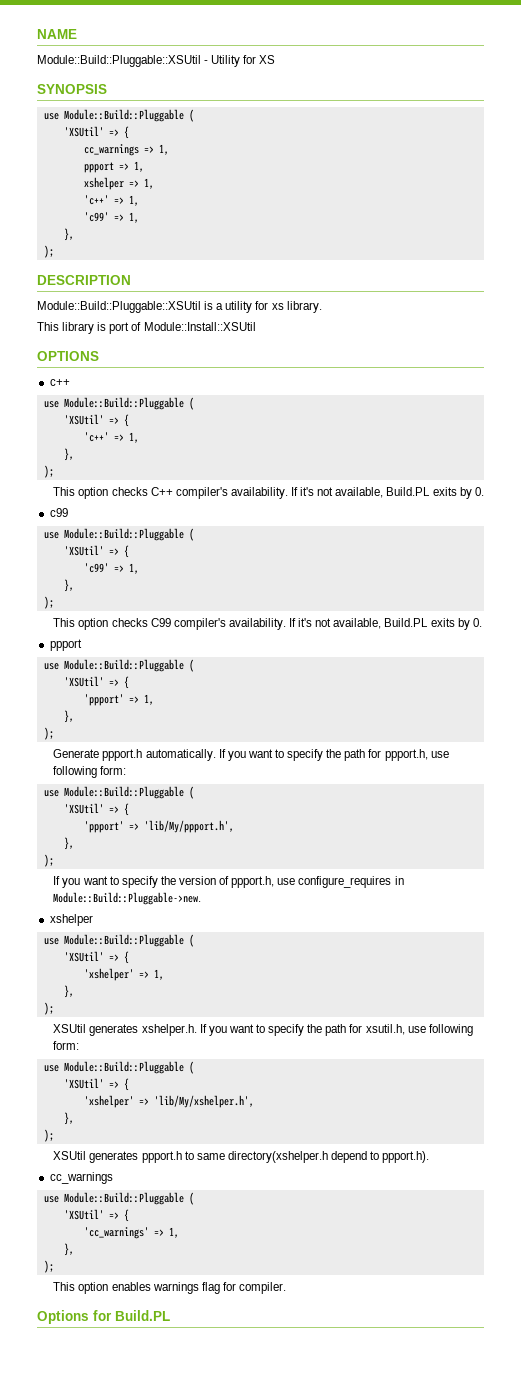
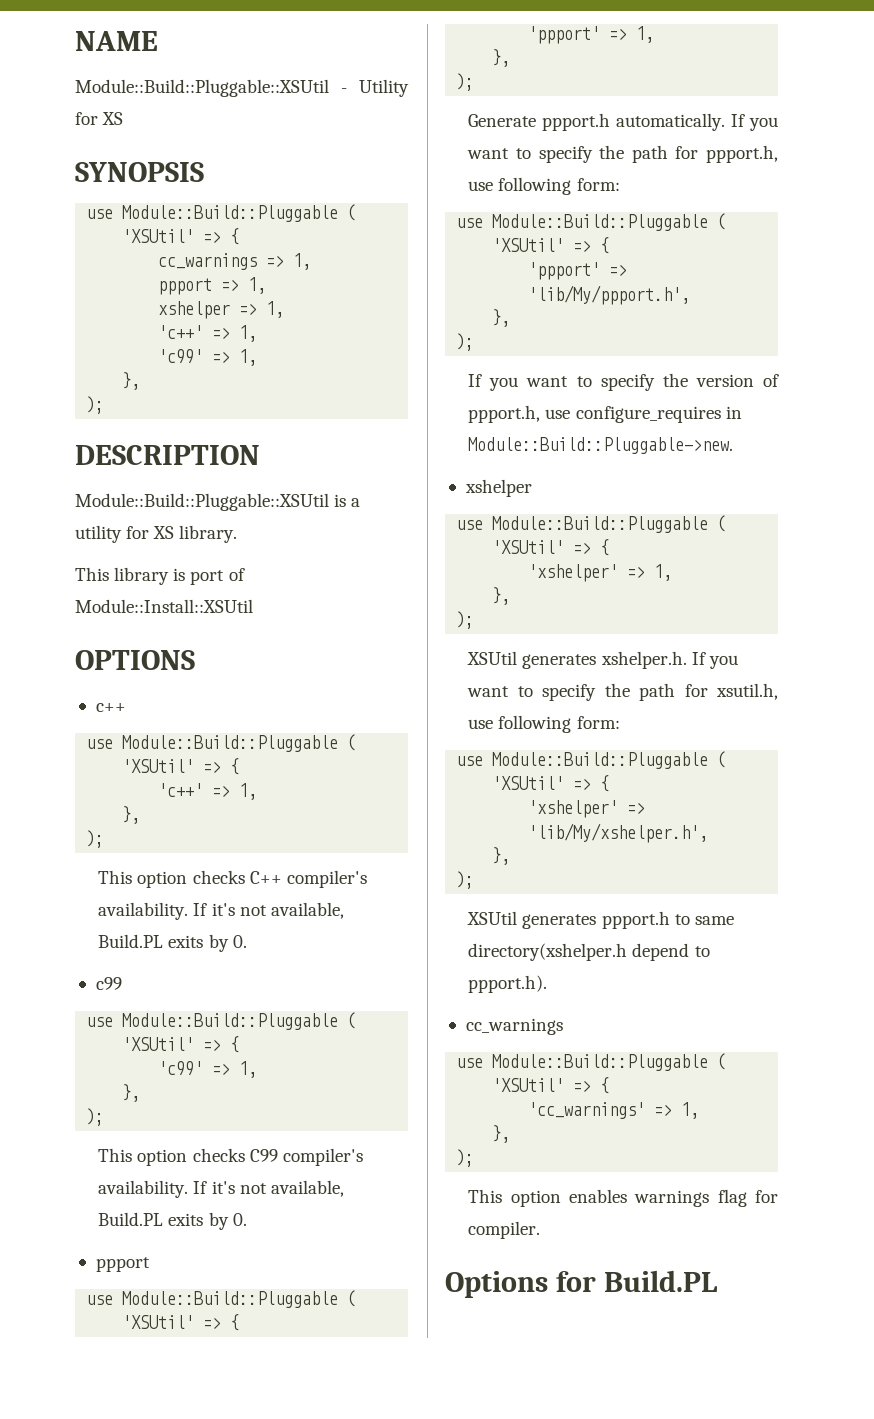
[271,303,284,310] xs -> [153,526,175,539] XS

